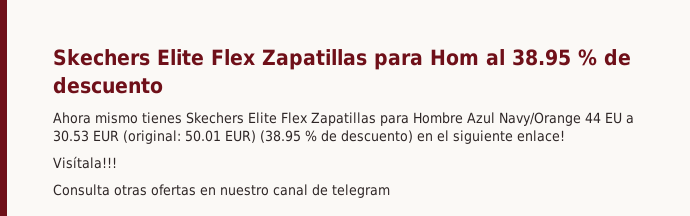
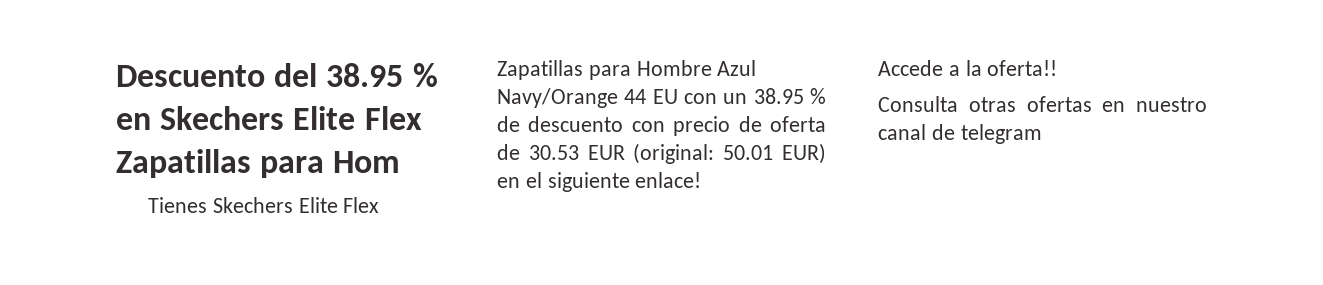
(53, 57) none -> [116,63,438,87] [116,113,151,130] Descuento del 38.95 % en
[486,49,631,66] [53,77,163,94] [53,112,182,124] al 38.95 % de descuento // Ahora mismo tienes -> [147,197,207,213] // Tienes
[626,115,634,124] a -> [684,88,826,104] [497,116,826,136] [497,144,520,160] con un 38.95 % de descuento con precio de oferta de
[260,130,413,143] (38.95 % de descuento) -> (826, 153) none
[53,156,117,169] Visítala!!! -> [878,60,1058,76] Accede a la oferta!!

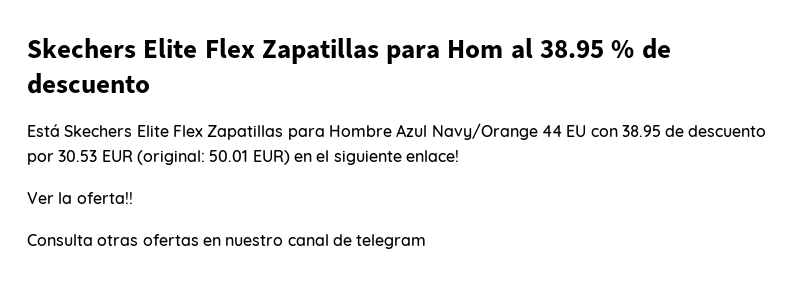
[116,63,438,87] [116,113,151,130] Descuento del 38.95 % en -> (27, 48) none
[147,197,207,213] // Tienes -> [510,38,671,59] [27,73,150,94] [27,124,60,137] al 38.95 % de descuento // Está
[723,88,826,104] [497,116,826,136] [497,144,520,160] un 38.95 % de descuento con precio de oferta de -> [621,125,767,137] [27,153,54,165] 38.95 de descuento por
[878,60,960,76] Accede a -> [27,192,54,204] Ver

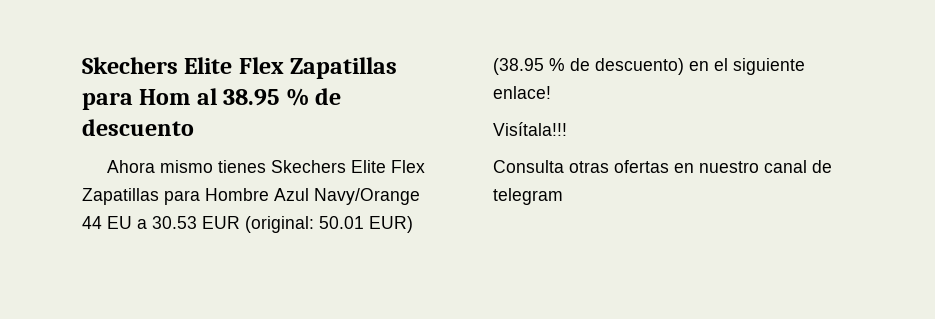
[27,124,60,137] Está -> [106,160,266,173] Ahora mismo tienes
[590,125,767,137] [27,153,54,165] con 38.95 de descuento por -> [137,219,147,229] a
(290, 157) none -> [493,58,684,75] (38.95 % de descuento)
[27,192,133,204] Ver la oferta!! -> [493,122,567,136] Visítala!!!

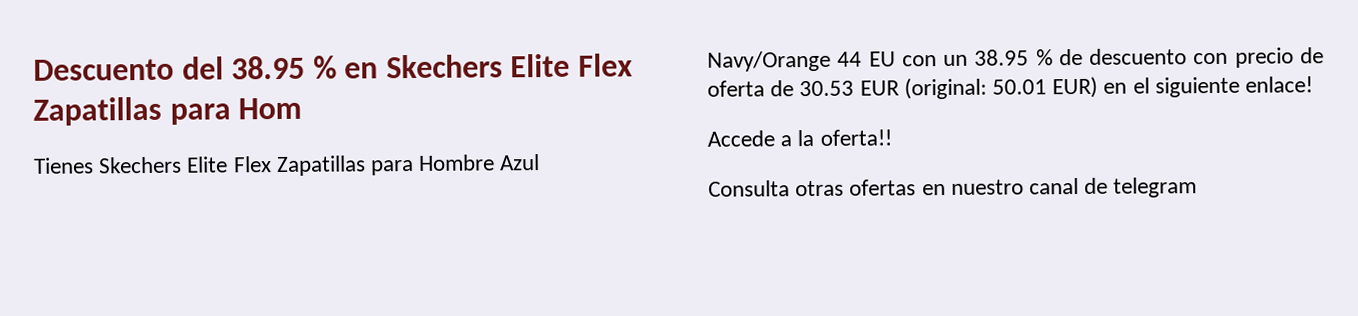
(82, 65) none -> [33,55,379,81] Descuento del 38.95 % en
[196,88,342,106] [82,119,194,136] [106,160,266,173] al 38.95 % de descuento // Ahora mismo tienes -> [33,157,94,174] // Tienes
[137,219,147,229] a -> [901,47,1324,68] [707,80,795,97] con un 38.95 % de descuento con precio de oferta de
[493,58,684,75] (38.95 % de descuento) -> (1099, 87) none
[493,122,567,136] Visítala!!! -> [707,129,892,147] Accede a la oferta!!

